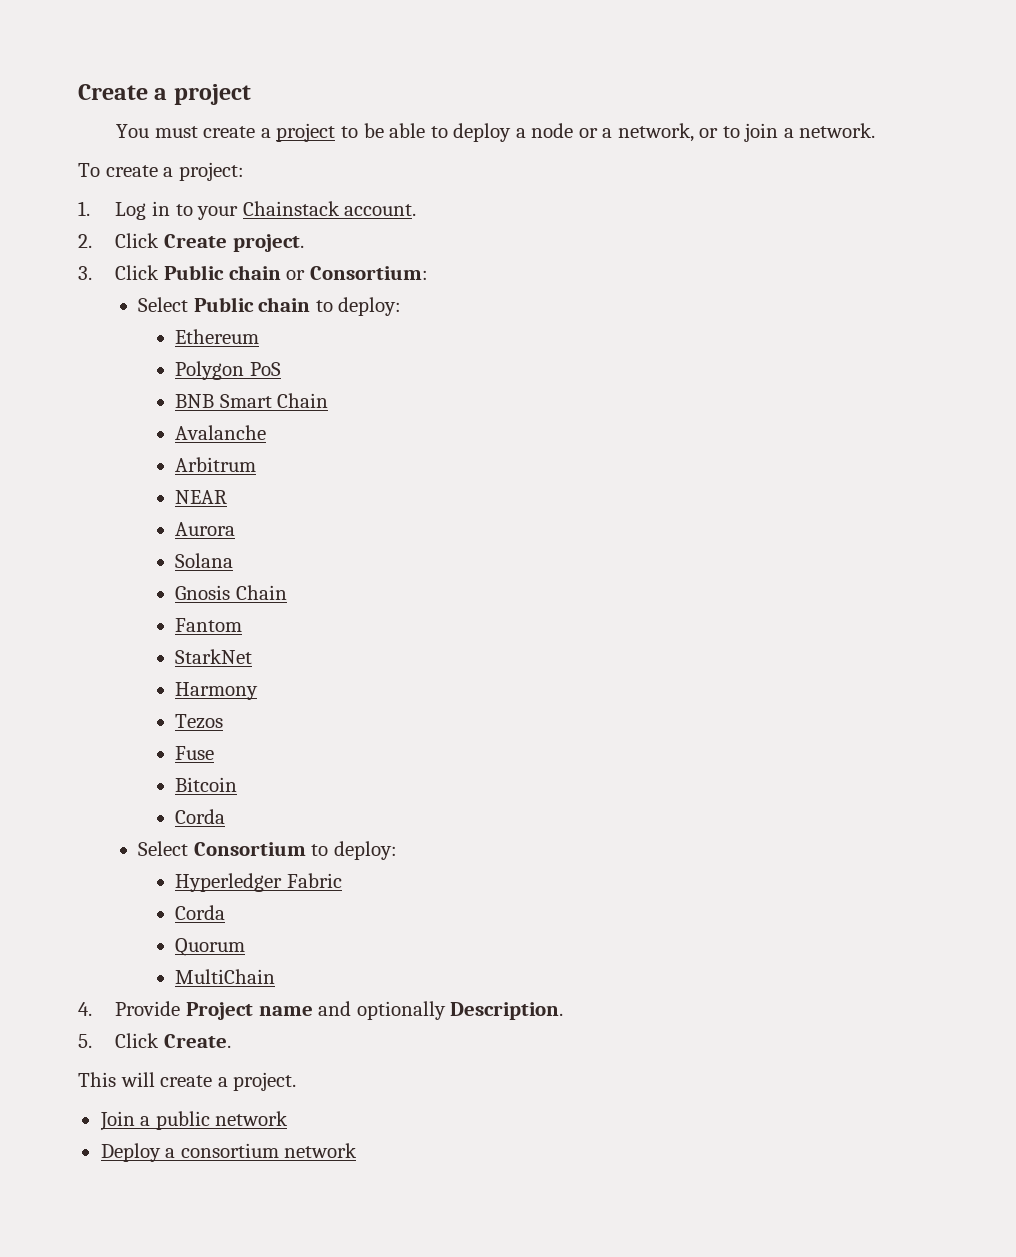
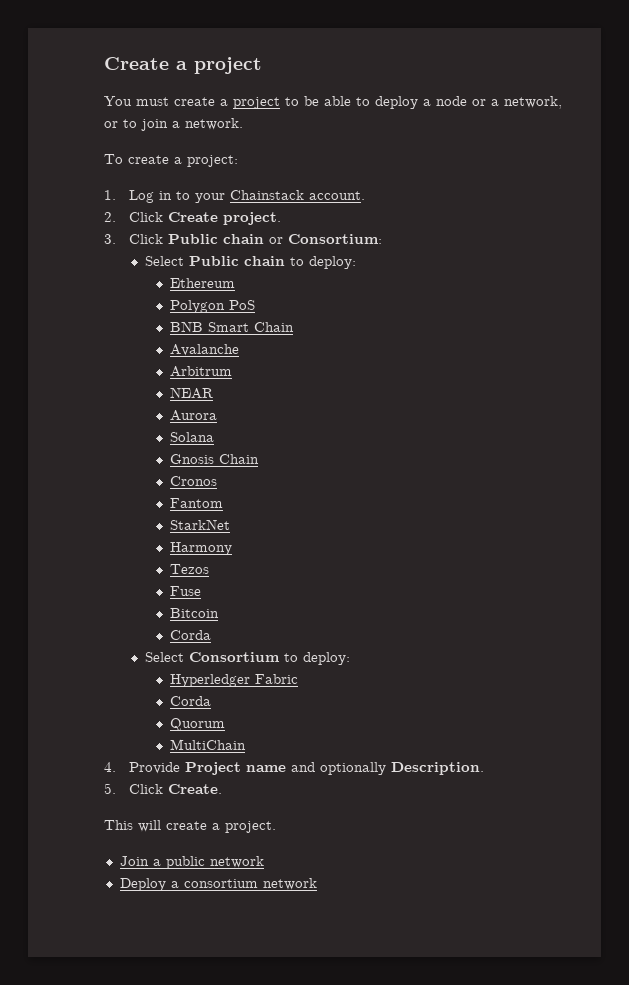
(287, 592) none -> [170,476,218,486] // Cronos

